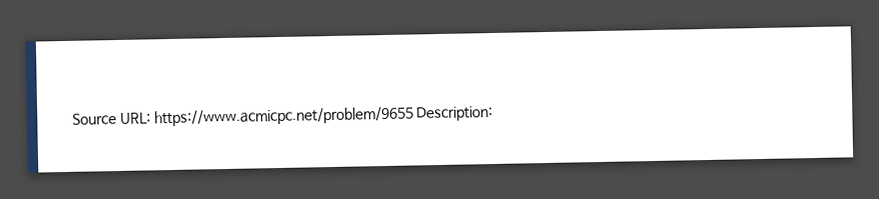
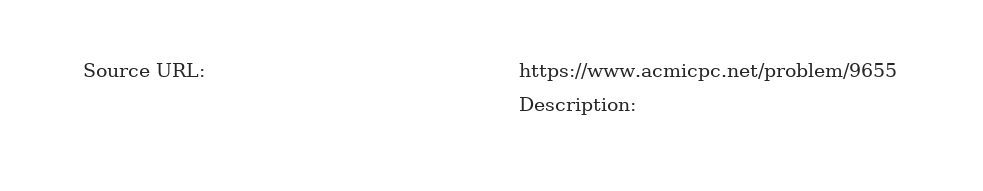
(414, 116) none -> (897, 72) //

